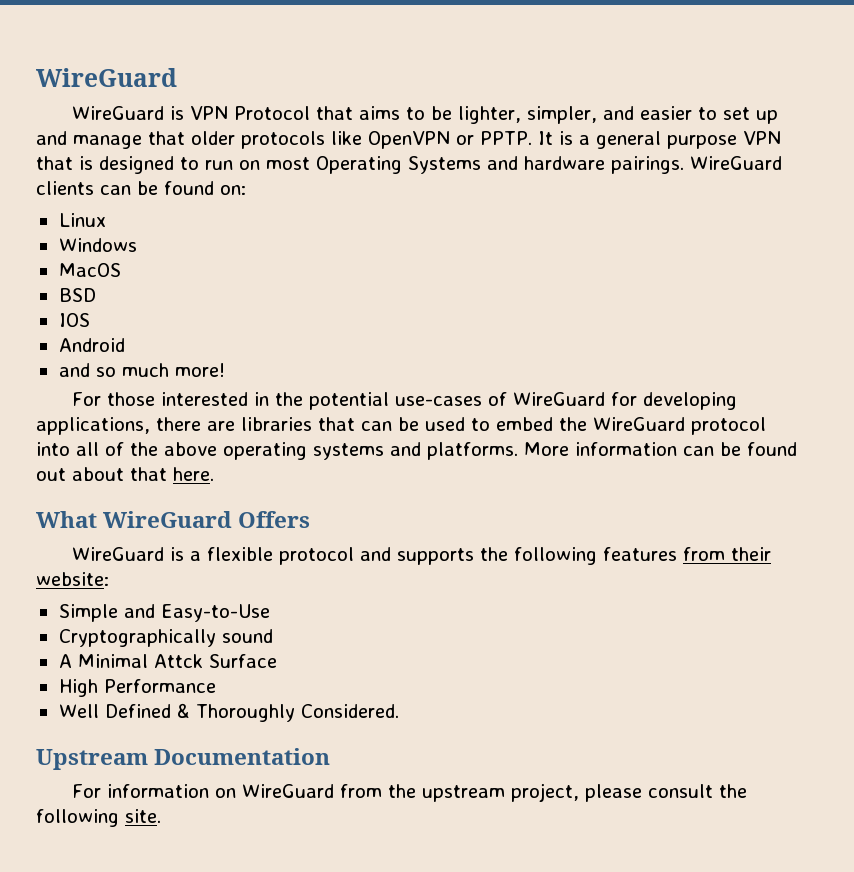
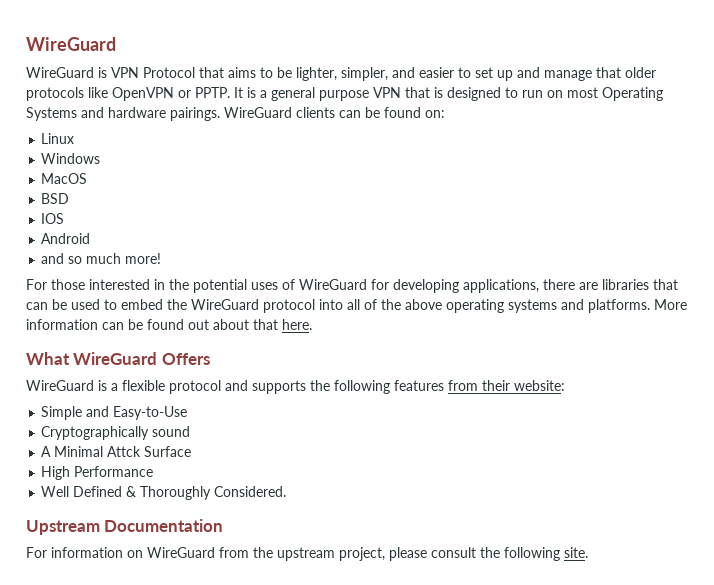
[395,396,483,406] use-cases -> [251,282,278,290] uses

